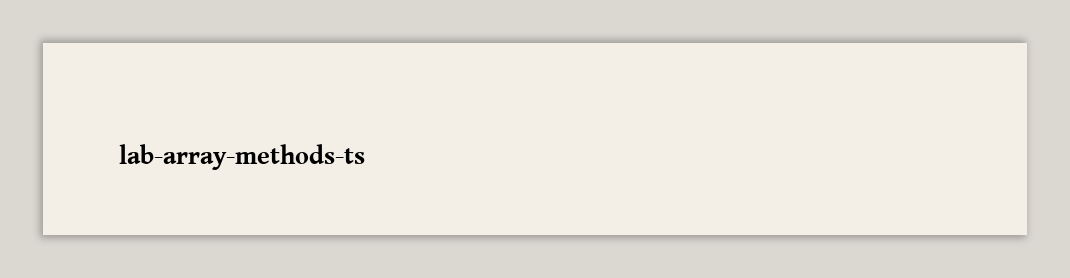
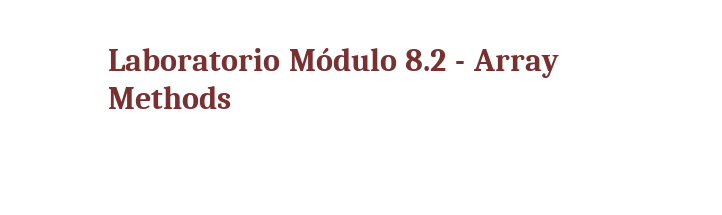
[119,144,365,170] lab-array-methods-ts -> [108,48,559,78] [108,86,231,109] Laboratorio Módulo 8.2 - Array Methods

